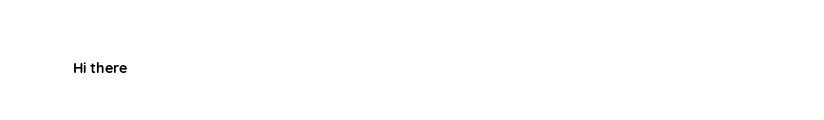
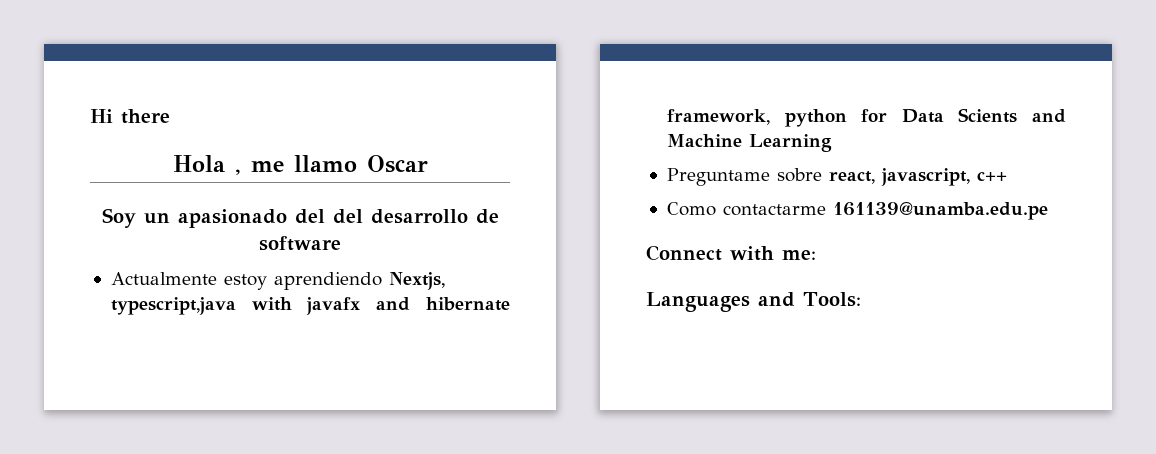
(127, 67) none -> [172,155,428,175] [101,208,499,228] [259,236,341,251] [110,272,445,290] [110,297,510,315] [666,108,1066,127] [666,134,832,152] [666,168,1007,186] [666,201,1048,220] [646,245,816,261] [646,292,861,312] // Hola , me llamo Oscar // Soy un apasionado del del desarrollo de software // Actualmente estoy aprendiendo Nextjs, typescript,java with javafx and hibernate framework, python for Data Scients and Machine Learning // Preguntame sobre react, javascript, c++ // Como contactarme 161139@unamba.edu.pe // Connect with me: // Languages and Tools:

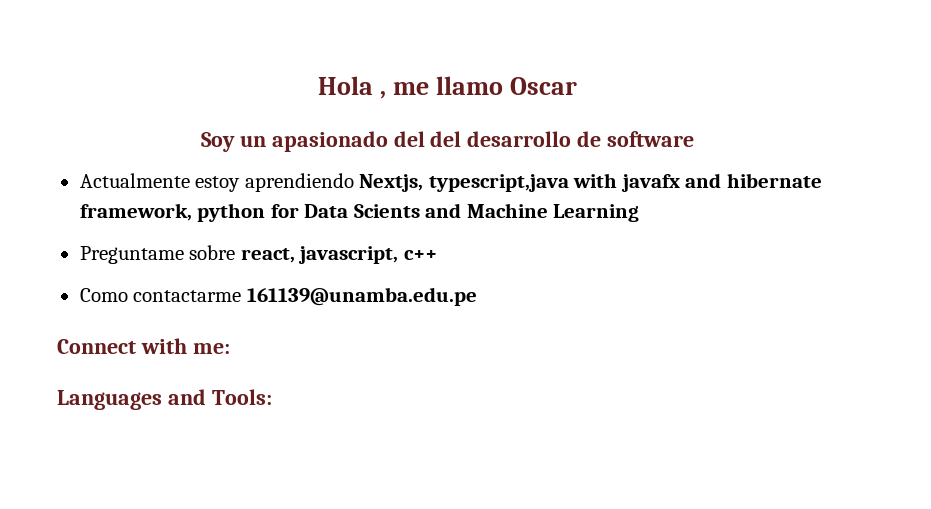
[90,109,170,124] Hi there // -> (317, 85) none

